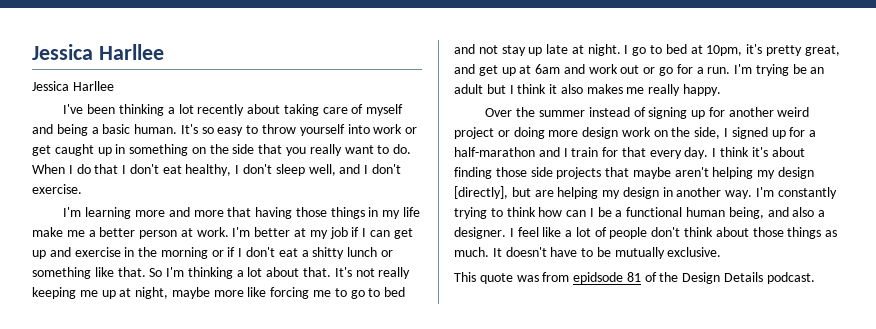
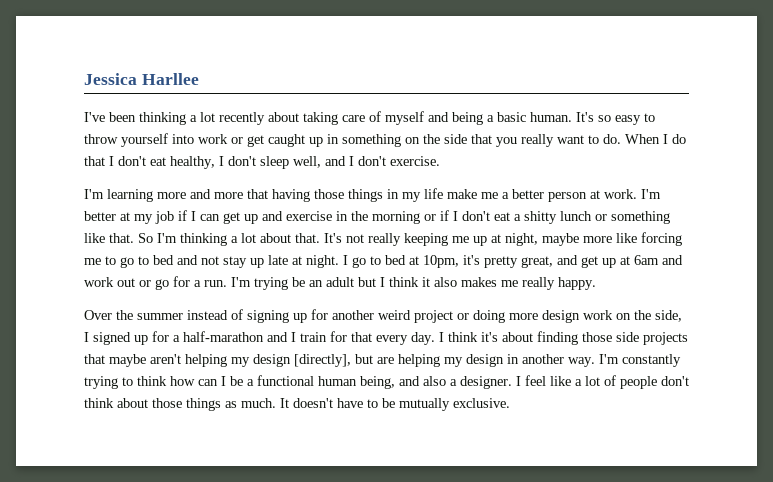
[32,44,164,60] [32,81,114,91] Jessica Harllee // Jessica Harllee -> [84,73,199,85] Jessica Harllee
[454,272,815,284] // This quote was from epidsode 81 of the Design Details podcast. -> (510, 403) none

